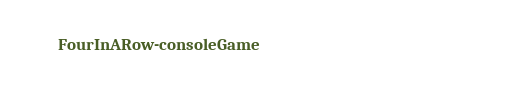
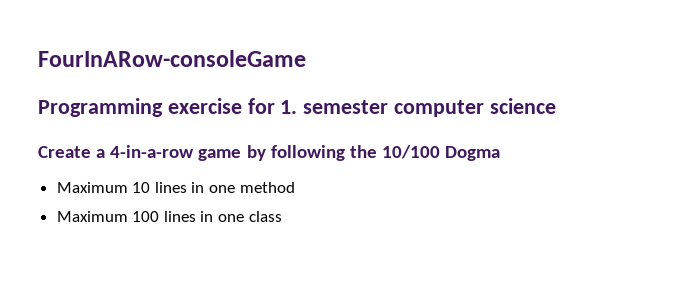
(260, 44) none -> [38,98,556,117] [38,145,501,161] [56,182,295,193] [56,211,282,222] // Programming exercise for 1. semester computer science // Create a 4-in-a-row game by following the 10/100 Dogma // Maximum 10 lines in one method // Maximum 100 lines in one class

